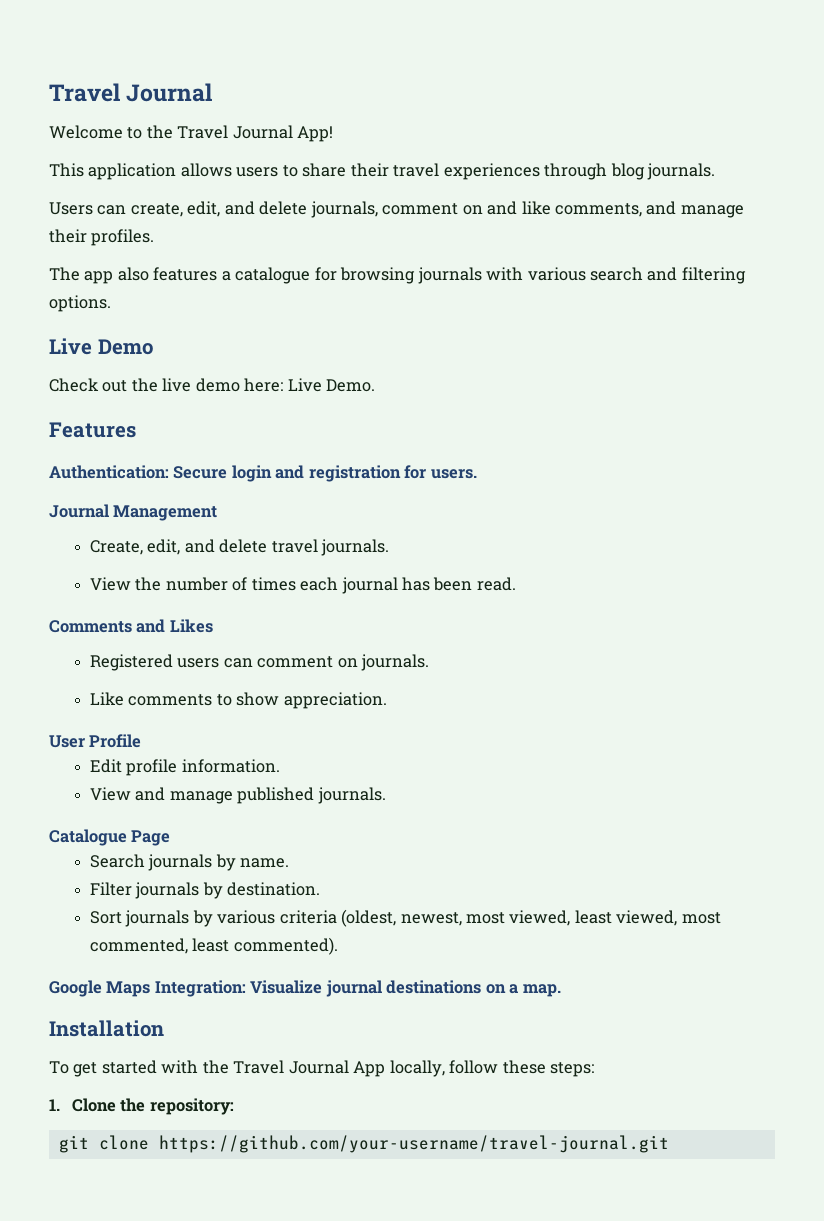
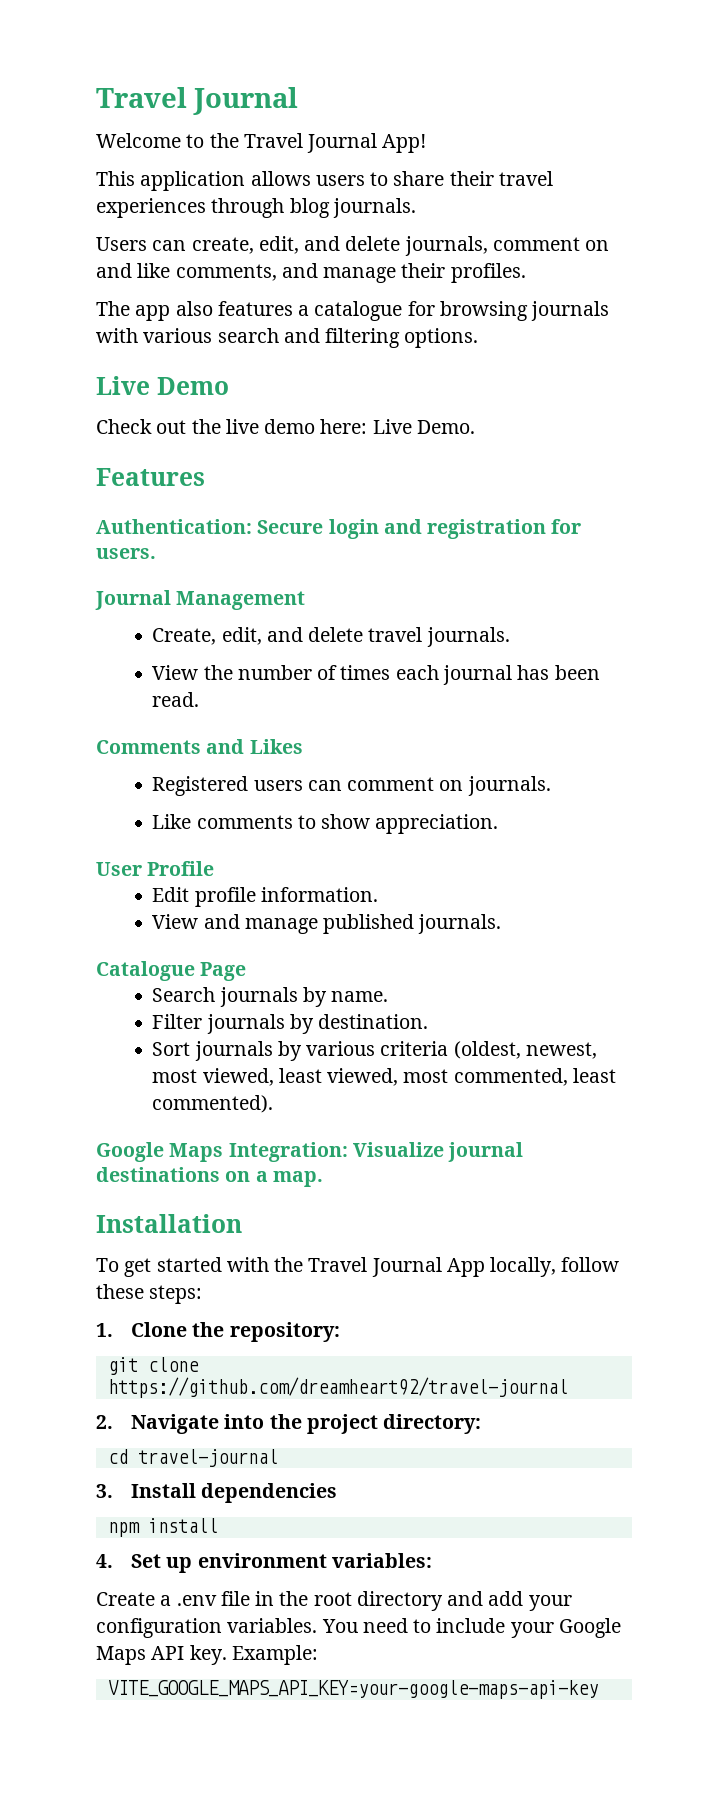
[158,1135,669,1153] https://github.com/your-username/travel-journal.git -> [107,1377,568,1398] [96,1414,482,1434] [107,1449,278,1467] [96,1483,338,1503] [107,1518,218,1537] [96,1553,432,1573] [96,1591,572,1611] [96,1618,621,1638] [96,1645,318,1665] [107,1680,598,1699] https://github.com/dreamheart92/travel-journal // 2. Navigate into the project directory: // cd travel-journal // 3. Install dependencies // npm install // 4. Set up environment variables: // Create a .env file in the root directory and add your configuration variables. You need to include your Google Maps API key. Example: // VITE_GOOGLE_MAPS_API_KEY=your-google-maps-api-key

